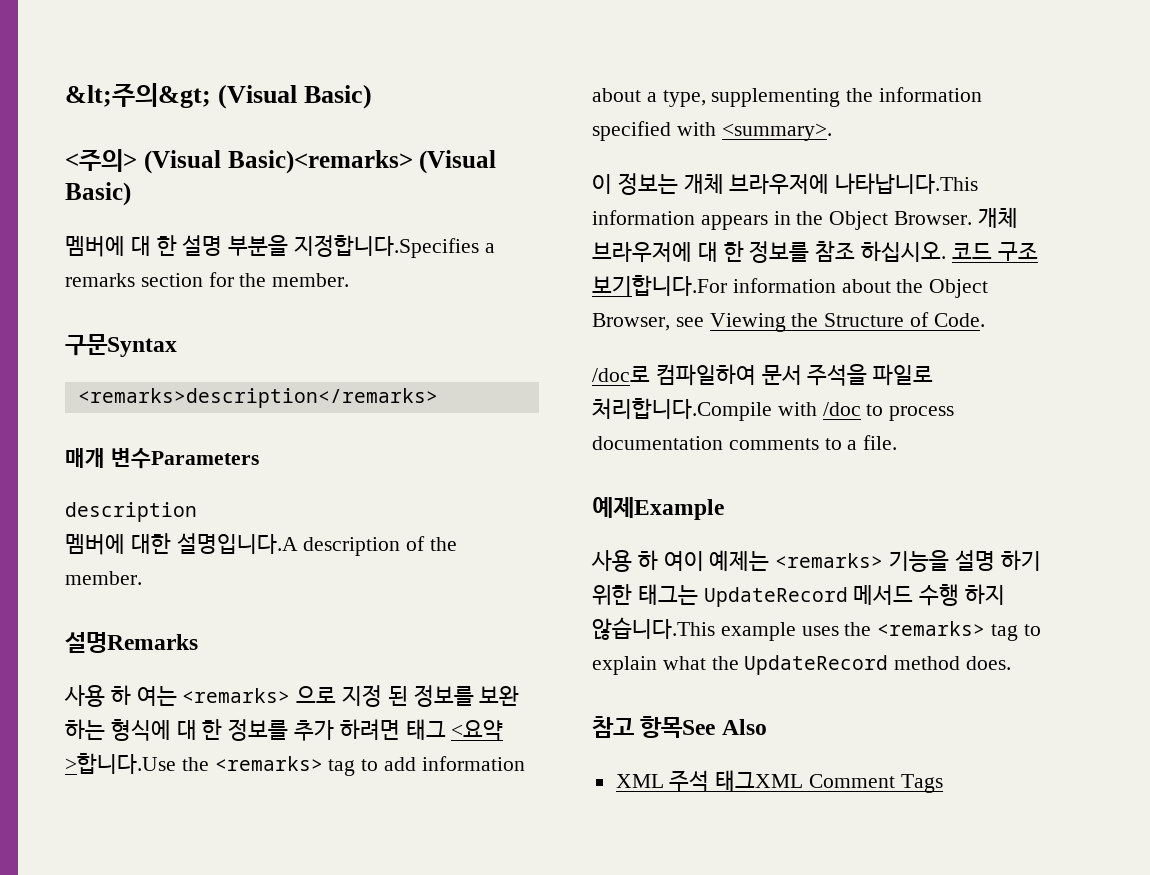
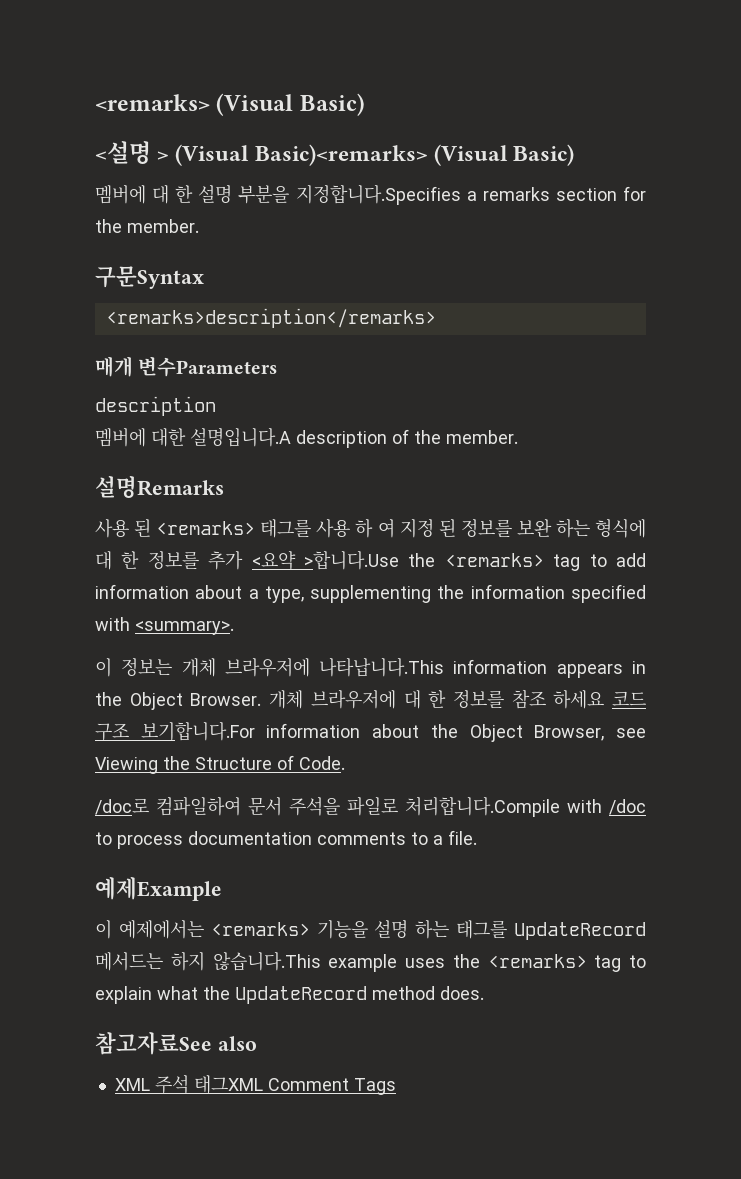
[65,83,373,109] [65,149,137,172] &lt;주의&gt; (Visual Basic) // <주의> -> [95,93,365,116] [95,141,170,164] <remarks> (Visual Basic) // <설명 >
[110,685,337,706] 하 여는 <remarks> 으로 -> [134,519,395,538] 된 <remarks> 태그를 사용 하 여
[339,719,446,740] 하려면 태그 -> (244, 560) none
[861,241,947,262] 하십시오. -> [553,690,605,709] 하세요
[591,550,1041,572] [592,584,960,607] 사용 하 여이 예제는 <remarks> 기능을 설명 하기 위한 태그는 UpdateRecord 메서드 수행 -> [95,919,646,940] [95,952,163,971] 이 예제에서는 <remarks> 기능을 설명 하는 태그를 UpdateRecord 메서드는
[592,716,767,738] 참고 항목See Also -> [95,1032,257,1055] 참고자료See also

